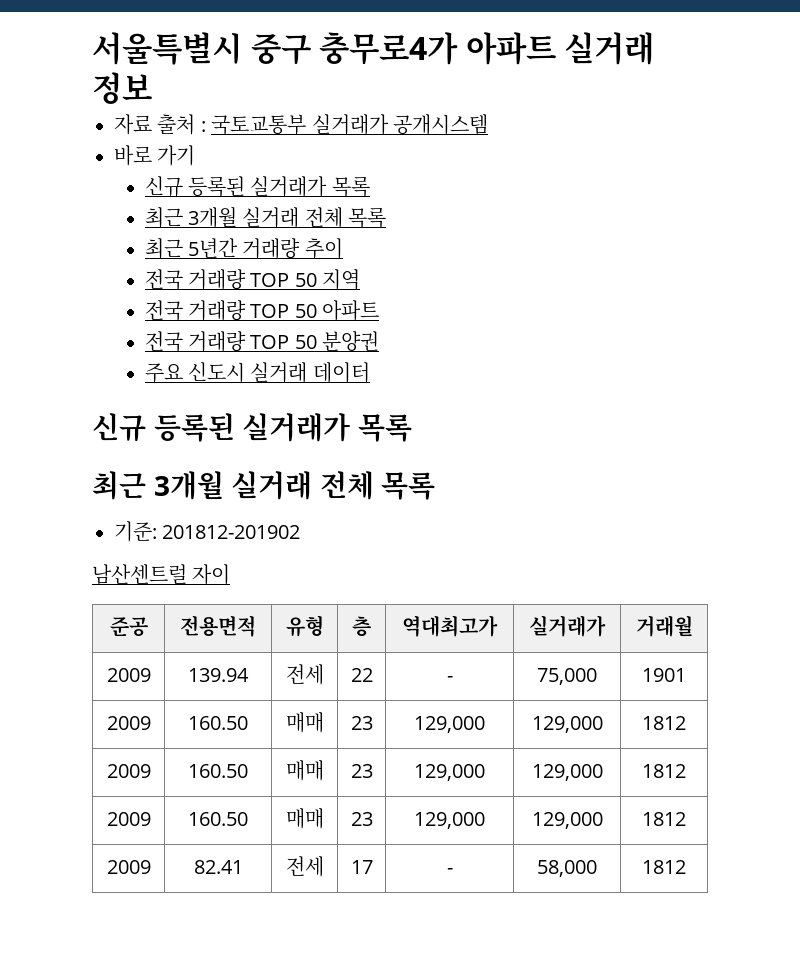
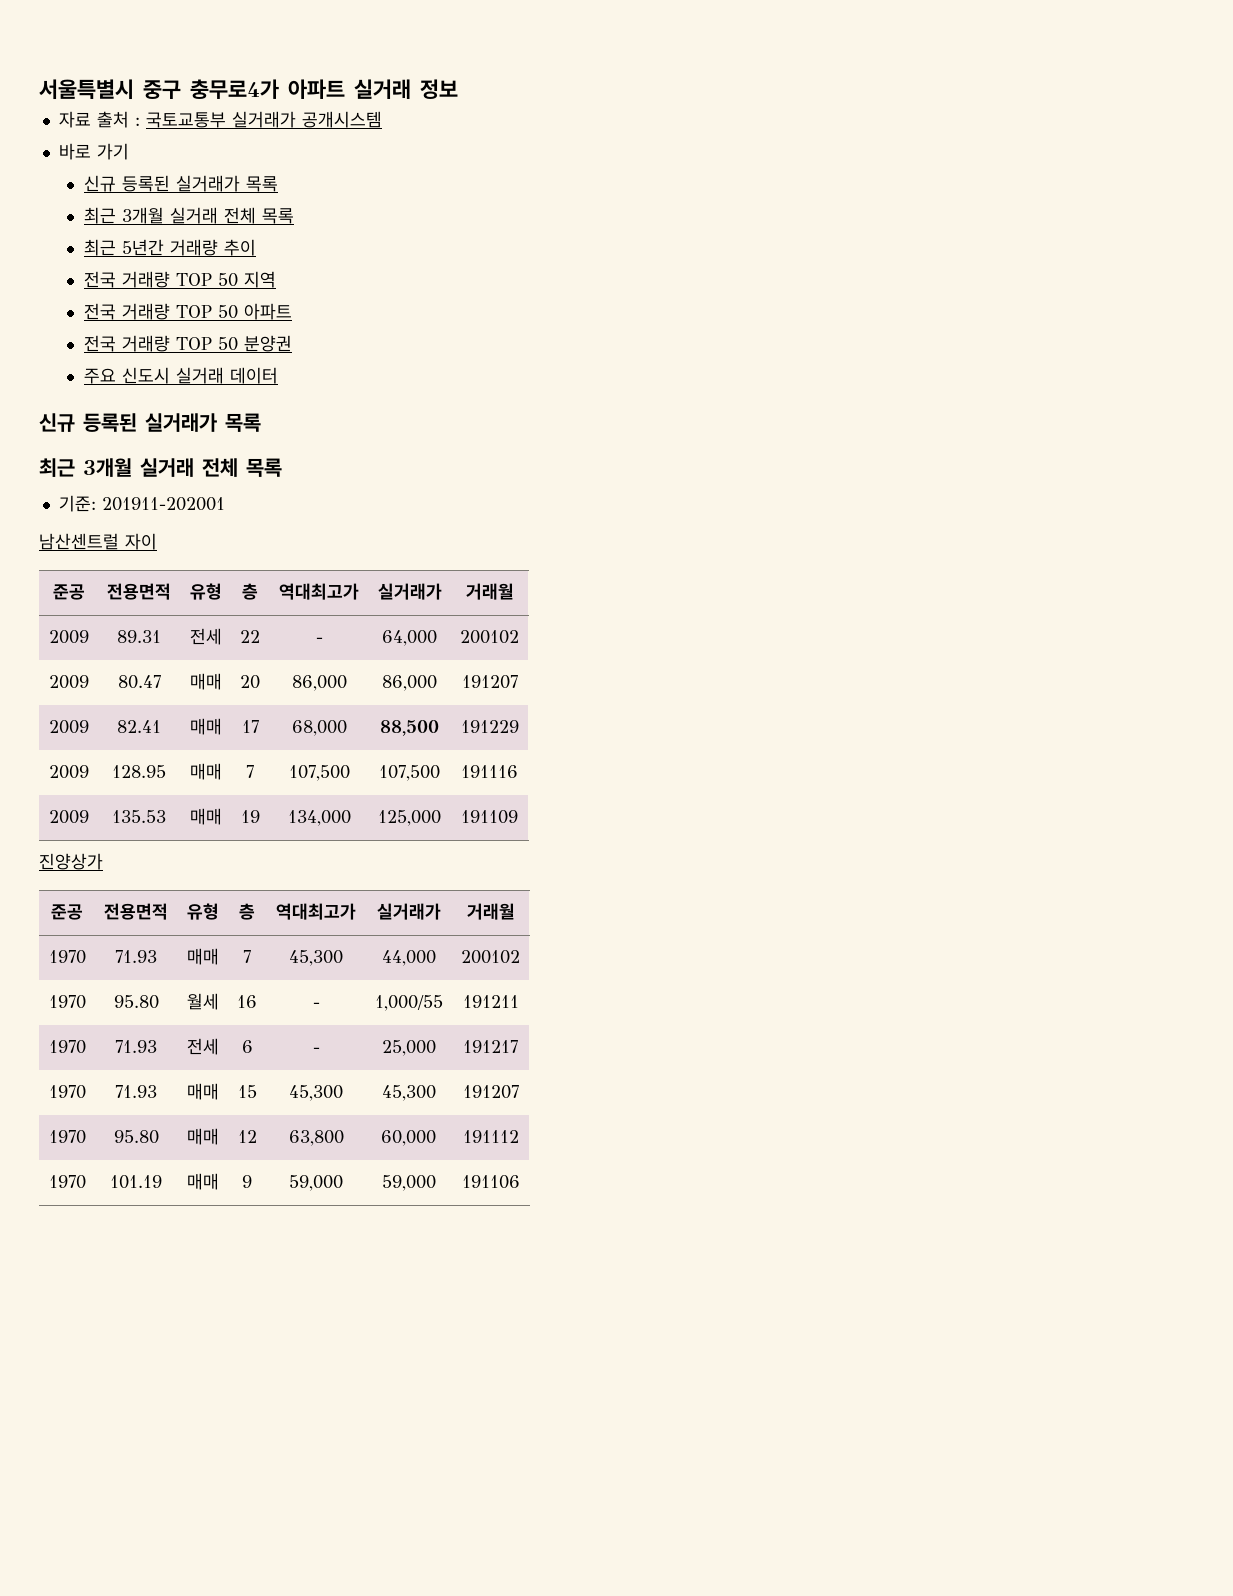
[162,525,301,539] 201812-201902 -> [101,497,225,511] 201911-202001
[188,668,249,682] 139.94 -> [117,630,161,643] 89.31
[537,668,597,685] [642,668,686,682] [106,716,151,730] [188,716,248,730] [285,712,324,733] [350,716,373,730] [414,716,485,733] [531,716,603,733] [642,716,686,730] [106,764,151,778] [188,764,248,778] [285,760,324,781] [350,764,373,778] [414,764,485,781] [531,764,603,781] [642,764,686,778] [106,812,151,826] [188,812,248,826] [285,808,324,829] [350,812,373,826] [414,812,485,829] [531,812,603,829] [642,812,686,826] 75,000 | 1901 // 2009 | 160.50 | 매매 | 23 | 129,000 | 129,000 | 1812 // 2009 | 160.50 | 매매 | 23 | 129,000 | 129,000 | 1812 // 2009 | 160.50 | 매매 | 23 | 129,000 | 129,000 | 1812 -> [382,630,437,646] [460,630,519,644] [48,675,89,689] [117,675,161,689] [189,673,222,690] [240,675,260,689] [291,675,347,691] [382,675,437,691] [461,675,518,689] 64,000 | 200102 // 2009 | 80.47 | 매매 | 20 | 86,000 | 86,000 | 191207
[285,856,324,877] 전세 -> [189,718,222,735] 매매
[446,868,453,874] [537,860,597,877] [642,860,686,874] - | 58,000 | 1812 -> [291,720,347,736] [380,720,439,736] [460,720,519,733] [48,765,89,779] [112,765,166,778] [189,763,222,780] [246,765,254,778] [288,765,350,781] [379,765,440,781] [461,765,518,778] [48,810,89,824] [112,810,166,823] [189,808,222,825] [240,810,260,823] [287,810,351,826] [378,810,441,826] [461,810,518,824] [39,853,103,870] [51,904,83,920] [104,903,168,920] [186,903,219,920] [239,903,255,920] [276,903,356,920] [376,903,441,920] [466,903,515,920] [48,950,86,964] [115,950,157,963] [186,948,219,965] [243,950,251,963] [289,950,343,966] [381,950,436,966] [461,950,520,964] [48,995,86,1009] [113,995,159,1009] [186,993,219,1010] [237,995,257,1008] [312,1002,320,1008] [374,995,443,1011] [462,995,519,1008] [48,1040,86,1054] [115,1040,157,1053] [186,1038,219,1055] [241,1040,253,1053] [312,1047,320,1053] [381,1040,436,1056] [463,1040,518,1053] [48,1085,86,1099] [115,1085,157,1098] [186,1083,219,1100] [237,1085,257,1098] [289,1085,343,1101] [381,1085,436,1101] [462,1085,519,1099] [48,1130,86,1144] [113,1130,159,1144] [186,1128,219,1145] [237,1130,257,1143] [288,1130,344,1146] [381,1130,436,1146] [462,1130,519,1143] [48,1175,86,1189] [110,1175,162,1189] [186,1173,219,1190] [242,1175,252,1188] [289,1175,343,1191] [381,1175,436,1191] [461,1175,520,1189] 68,000 | 88,500 | 191229 // 2009 | 128.95 | 매매 | 7 | 107,500 | 107,500 | 191116 // 2009 | 135.53 | 매매 | 19 | 134,000 | 125,000 | 191109 // 진양상가 // 준공 | 전용면적 | 유형 | 층 | 역대최고가 | 실거래가 | 거래월 // 1970 | 71.93 | 매매 | 7 | 45,300 | 44,000 | 200102 // 1970 | 95.80 | 월세 | 16 | - | 1,000/55 | 191211 // 1970 | 71.93 | 전세 | 6 | - | 25,000 | 191217 // 1970 | 71.93 | 매매 | 15 | 45,300 | 45,300 | 191207 // 1970 | 95.80 | 매매 | 12 | 63,800 | 60,000 | 191112 // 1970 | 101.19 | 매매 | 9 | 59,000 | 59,000 | 191106

